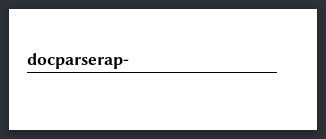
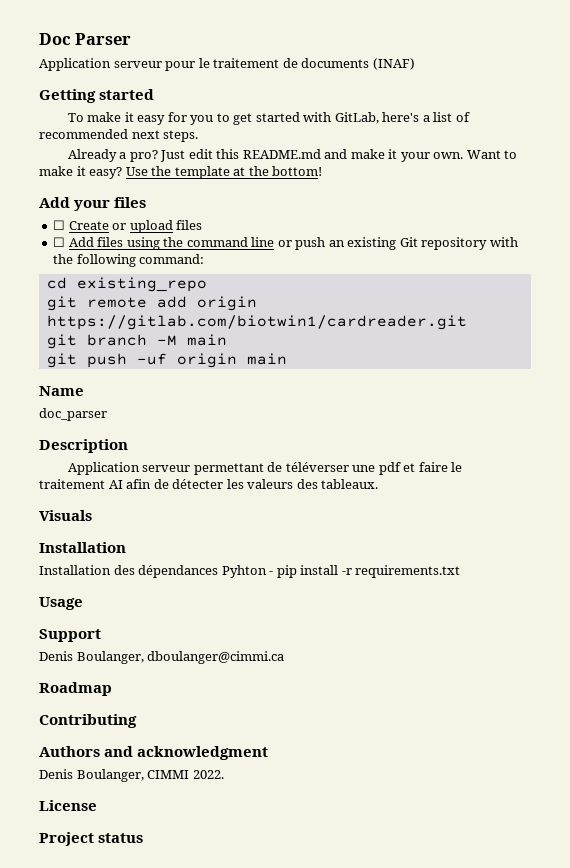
[27,53,129,69] docparserap- -> [39,33,132,45] [39,58,415,71] [39,89,155,103] [67,112,470,125] [39,129,199,142] [67,149,518,162] [39,166,323,179] [39,197,147,211] [53,220,203,233] [53,237,518,250] [53,254,205,267] [46,277,207,292] [46,296,257,311] [46,315,467,330] [46,334,227,349] [46,353,287,368] [39,386,84,396] [39,408,107,421] [39,439,128,453] [67,462,463,475] [39,479,379,489] [39,510,92,521] [39,542,126,553] [39,565,461,578] [39,597,83,610] [39,629,101,642] [39,651,285,664] [39,682,112,696] [39,714,137,728] [39,746,269,760] [39,769,224,782] [39,800,97,811] [39,832,144,846] Doc Parser // Application serveur pour le traitement de documents (INAF) // Getting started // To make it easy for you to get started with GitLab, here's a list of recommended next steps. // Already a pro? Just edit this README.md and make it your own. Want to make it easy? Use the template at the bottom! // Add your files // ☐ Create or upload files // ☐ Add files using the command line or push an existing Git repository with the following command: // cd existing_repo // git remote add origin https://gitlab.com/biotwin1/cardreader.git // git branch -M main // git push -uf origin main // Name // doc_parser // Description // Application serveur permettant de téléverser une pdf et faire le traitement AI afin de détecter les valeurs des tableaux. // Visuals // Installation // Installation des dépendances Pyhton - pip install -r requirements.txt // Usage // Support // Denis Boulanger, dboulanger@cimmi.ca // Roadmap // Contributing // Authors and acknowledgment // Denis Boulanger, CIMMI 2022. // License // Project status

